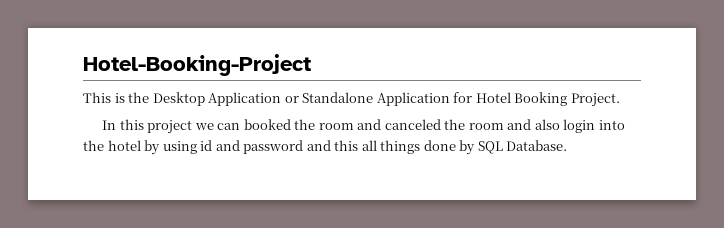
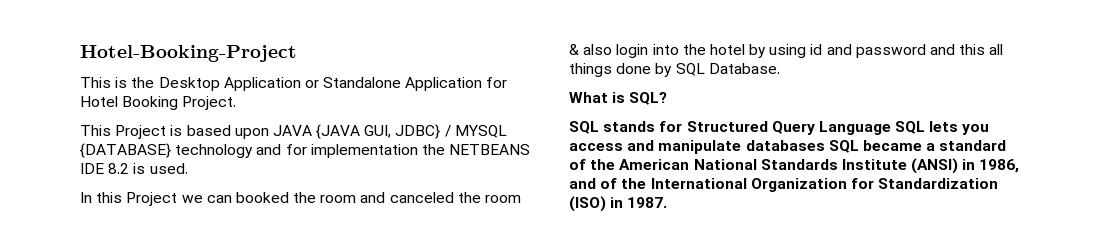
(620, 100) none -> [80,124,507,139] [80,143,531,158] [80,163,188,174] // This Project is based upon JAVA {JAVA GUI, JDBC} / MYSQL {DATABASE} technology and for implementation the NETBEANS IDE 8.2 is used.
[147,120,193,134] project -> [126,192,178,206] Project
[507,119,532,130] and -> [569,44,579,55] &
(568, 145) none -> [569,92,668,105] [569,121,990,135] [569,140,1007,154] [569,158,1020,174] [569,178,999,192] [569,196,668,212] // What is SQL? // SQL stands for Structured Query Language SQL lets you access and manipulate databases SQL became a standard of the American National Standards Institute (ANSI) in 1986, and of the International Organization for Standardization (ISO) in 1987.

